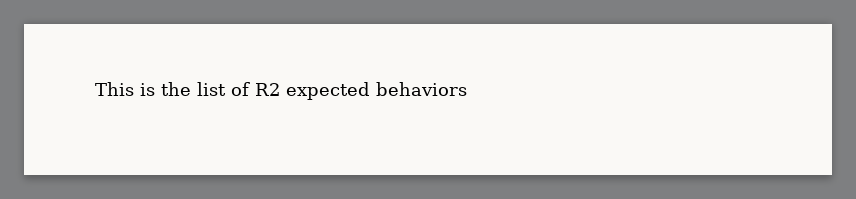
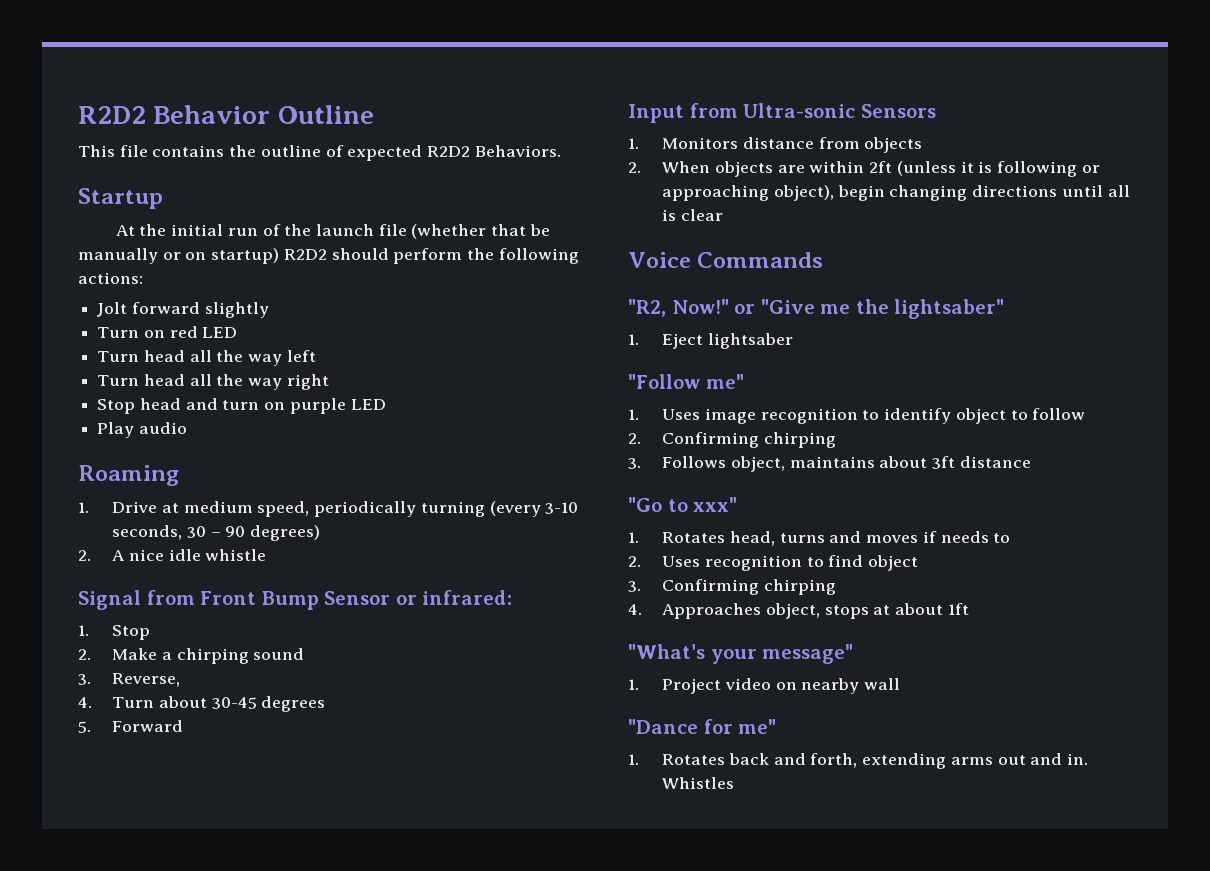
[95,82,467,100] This is the list of R2 expected behaviors -> [78,105,374,124] [78,145,561,161] [78,188,163,209] [115,224,550,239] [78,248,579,264] [78,272,143,284] [97,302,269,318] [97,326,238,338] [97,350,316,366] [97,374,329,390] [97,398,386,414] [97,422,187,438] [78,465,179,486] [78,501,579,517] [112,525,321,541] [78,549,267,561] [78,590,513,610] [78,625,151,640] [78,648,305,664] [78,673,181,687] [78,696,326,712] [78,720,184,733] [628,103,936,123] [628,137,923,153] [628,161,1100,177] [662,185,1130,201] [662,209,723,221] [628,252,824,268] [628,299,1005,319] [628,333,793,349] [628,374,744,389] [628,408,1086,424] [628,432,836,448] [628,456,1031,472] [628,497,738,512] [628,531,1011,546] [628,555,919,571] [628,579,836,595] [628,603,969,619] [628,644,854,664] [628,678,901,694] [628,719,777,734] [628,753,1089,769] [662,777,735,789] R2D2 Behavior Outline // This file contains the outline of expected R2D2 Behaviors. // Startup // At the initial run of the launch file (whether that be manually or on startup) R2D2 should perform the following actions: // Jolt forward slightly // Turn on red LED // Turn head all the way left // Turn head all the way right // Stop head and turn on purple LED // Play audio // Roaming // 1. Drive at medium speed, periodically turning (every 3-10 seconds, 30 – 90 degrees) // 2. A nice idle whistle // Signal from Front Bump Sensor or infrared: // 1. Stop // 2. Make a chirping sound // 3. Reverse, // 4. Turn about 30-45 degrees // 5. Forward // Input from Ultra-sonic Sensors // 1. Monitors distance from objects // 2. When objects are within 2ft (unless it is following or approaching object), begin changing directions until all is clear // Voice Commands // "R2, Now!" or "Give me the lightsaber" // 1. Eject lightsaber // "Follow me" // 1. Uses image recognition to identify object to follow // 2. Confirming chirping // 3. Follows object, maintains about 3ft distance // "Go to xxx" // 1. Rotates head, turns and moves if needs to // 2. Uses recognition to find object // 3. Confirming chirping // 4. Approaches object, stops at about 1ft // "What's your message" // 1. Project video on nearby wall // "Dance for me" // 1. Rotates back and forth, extending arms out and in. Whistles

